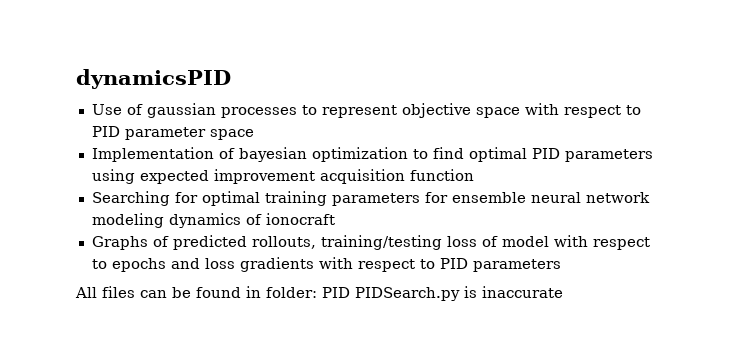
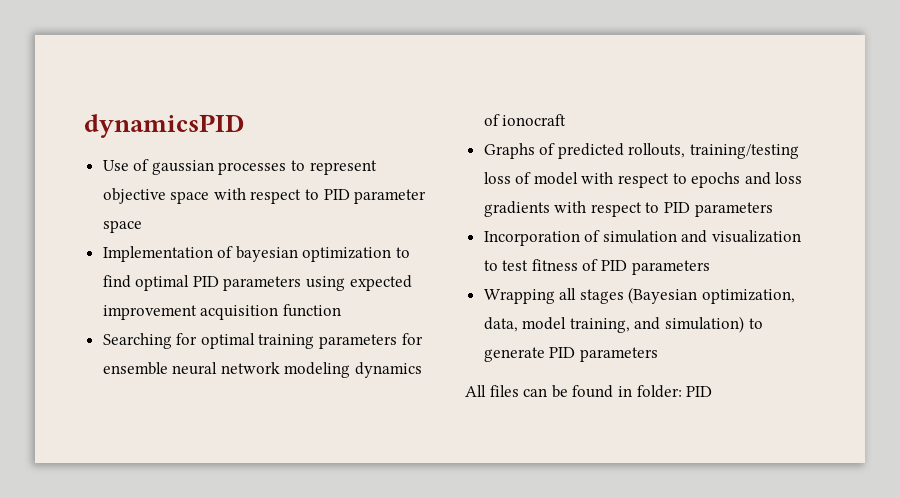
(561, 265) none -> [483,230,802,246] [483,259,710,275] [483,287,796,304] [483,316,763,333] [483,347,658,362] // Incorporation of simulation and visualization to test fitness of PID parameters // Wrapping all stages (Bayesian optimization, data, model training, and simulation) to generate PID parameters
[355,286,563,301] PIDSearch.py is inaccurate -> (713, 391) none

